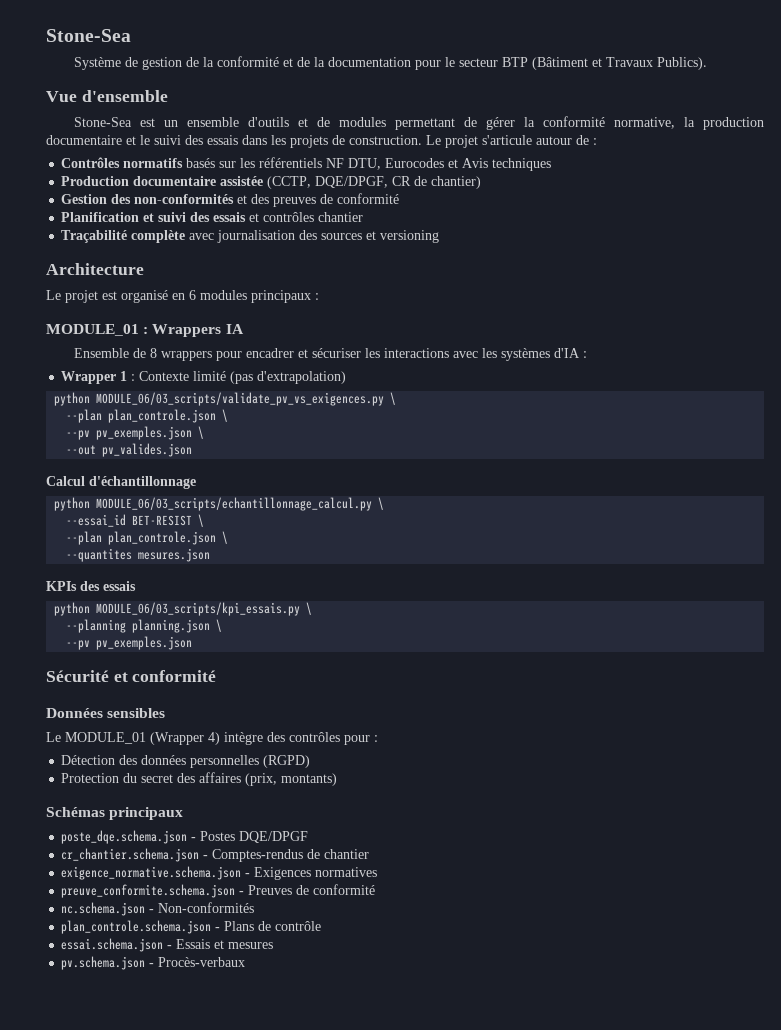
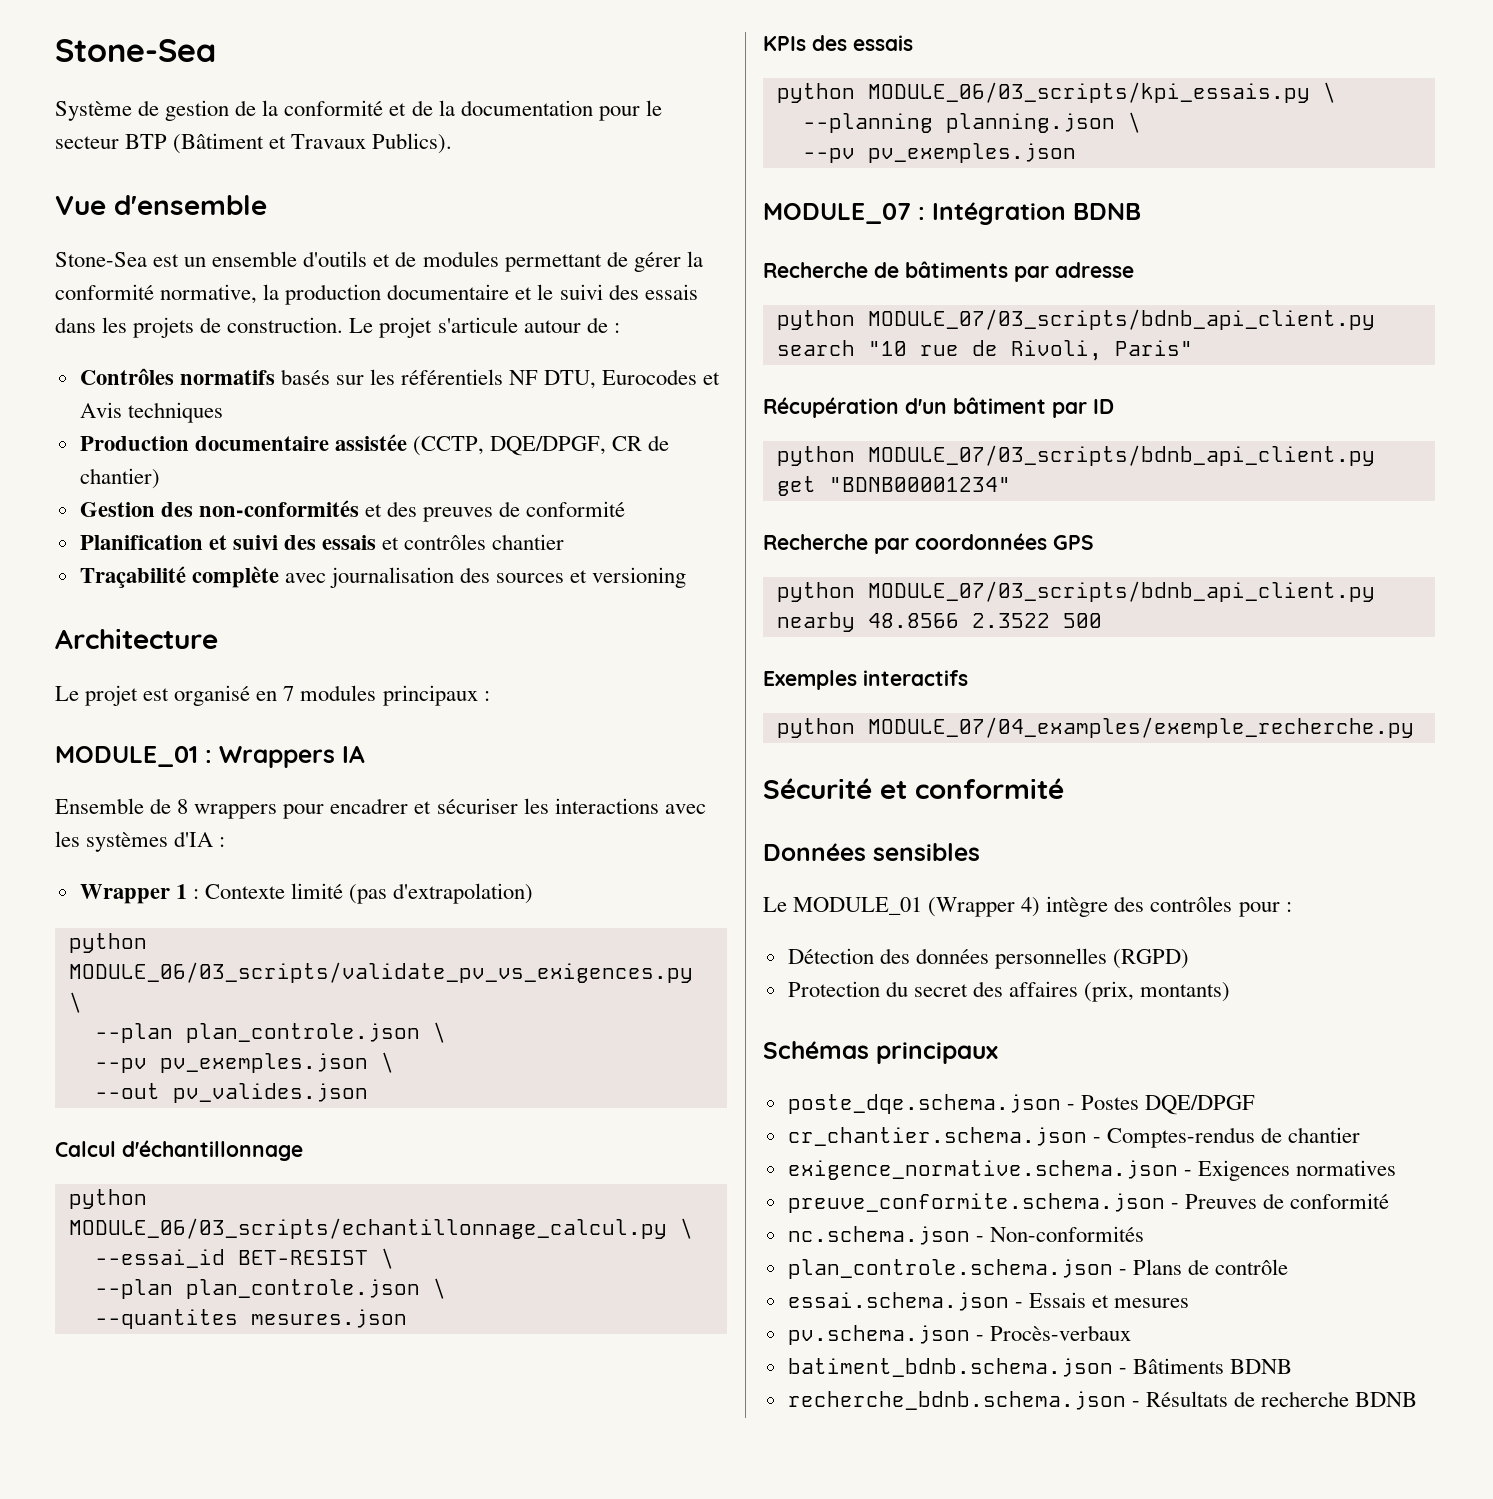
[189,290,196,300] 6 -> [283,686,295,701] 7
(193, 643) none -> [763,202,1141,225] [763,261,1134,282] [776,309,1375,330] [776,340,1193,361] [763,397,1114,418] [776,445,1375,466] [776,476,1011,496] [763,533,1094,554] [776,581,1375,602] [776,612,1102,632] [763,670,968,690] [776,717,1414,738] // MODULE_07 : Intégration BDNB // Recherche de bâtiments par adresse // python MODULE_07/03_scripts/bdnb_api_client.py search "10 rue de Rivoli, Paris" // Récupération d'un bâtiment par ID // python MODULE_07/03_scripts/bdnb_api_client.py get "BDNB00001234" // Recherche par coordonnées GPS // python MODULE_07/03_scripts/bdnb_api_client.py nearby 48.8566 2.3522 500 // Exemples interactifs // python MODULE_07/04_examples/exemple_recherche.py
(246, 962) none -> [787,1358,1292,1377] [787,1391,1418,1410] // batiment_bdnb.schema.json - Bâtiments BDNB // recherche_bdnb.schema.json - Résultats de recherche BDNB

